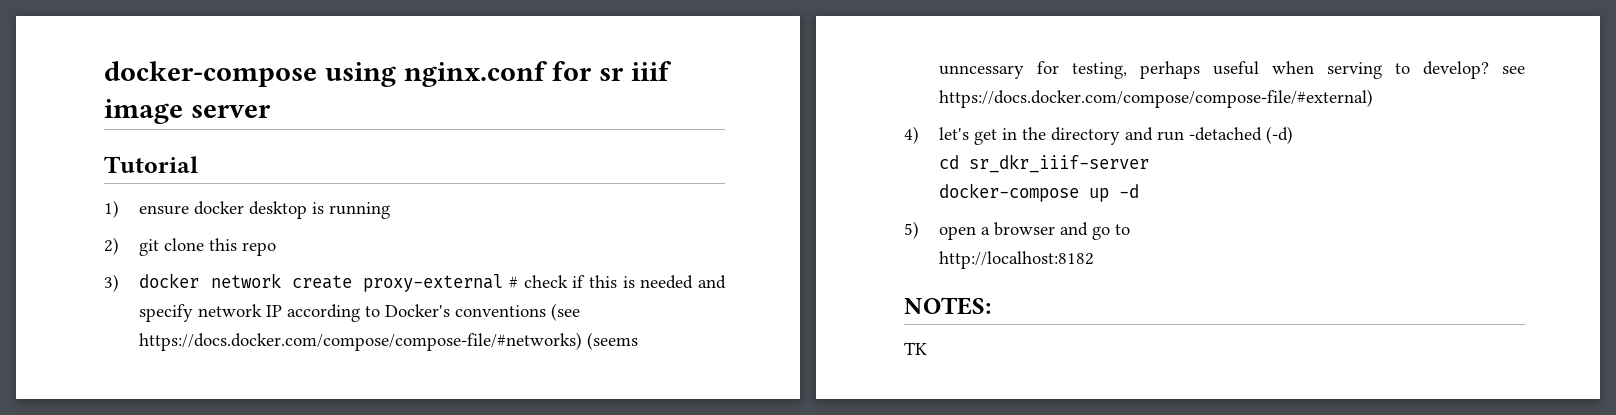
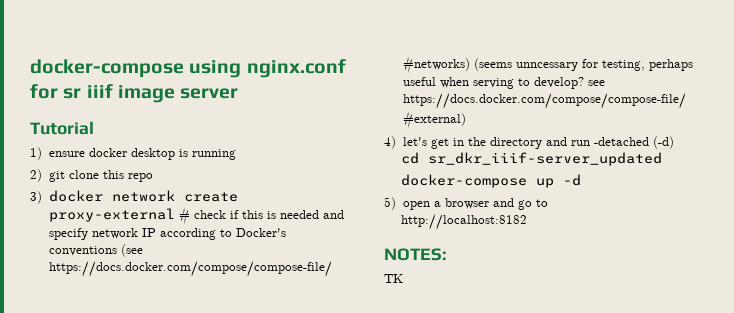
[969,154,1150,173] sr_dkr_iiif-server -> [428,152,663,166] sr_dkr_iiif-server_updated

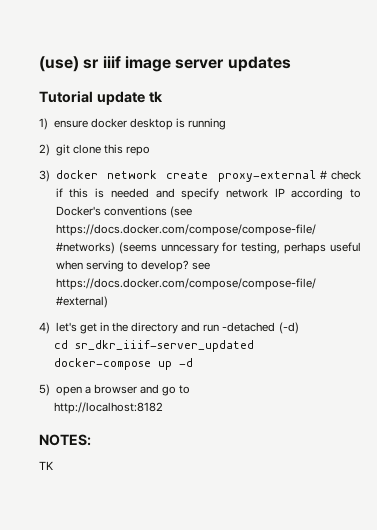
[30,59,346,78] [30,84,58,99] docker-compose using nginx.conf for -> [39,56,79,72] (use)
(239, 93) none -> [227,56,291,72] updates
(94, 128) none -> [96,91,163,105] update tk

